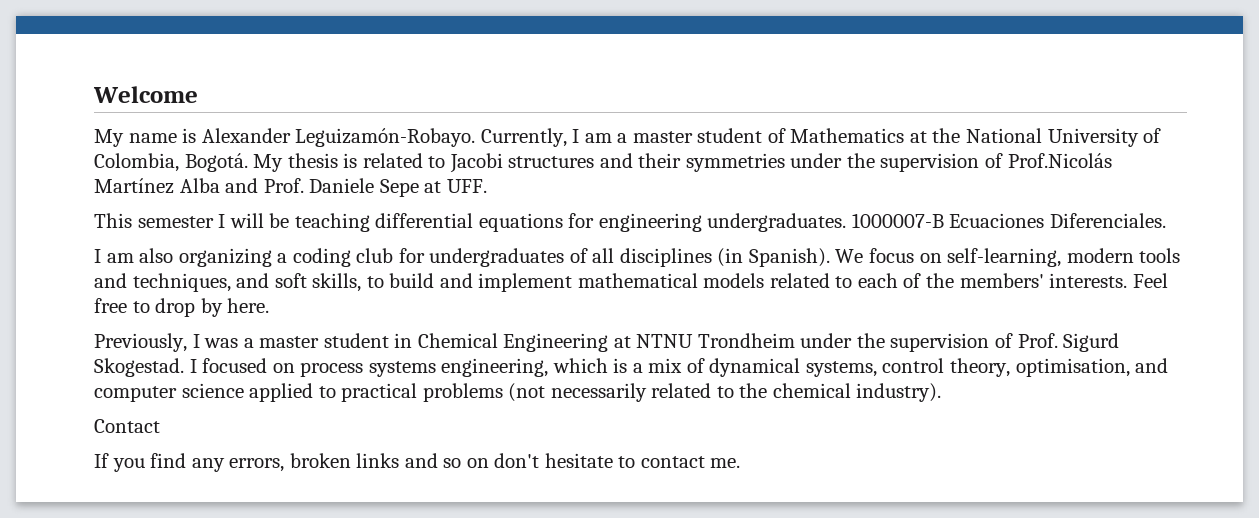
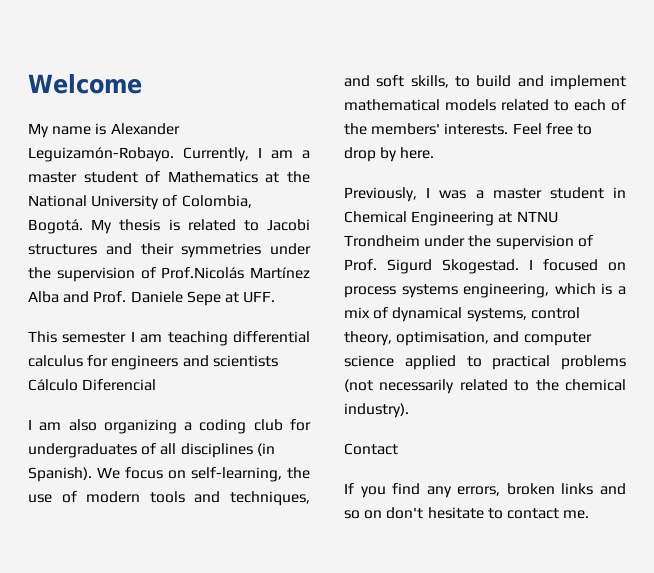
[229,213,1166,232] will be teaching differential equations for engineering undergraduates. 1000007-B Ecuaciones Diferenciales. -> [140,331,310,346] [28,355,278,370] [28,379,157,391] am teaching differential calculus for engineers and scientists Cálculo Diferencial
(1062, 257) none -> [287,467,310,479] [28,491,77,503] the use of

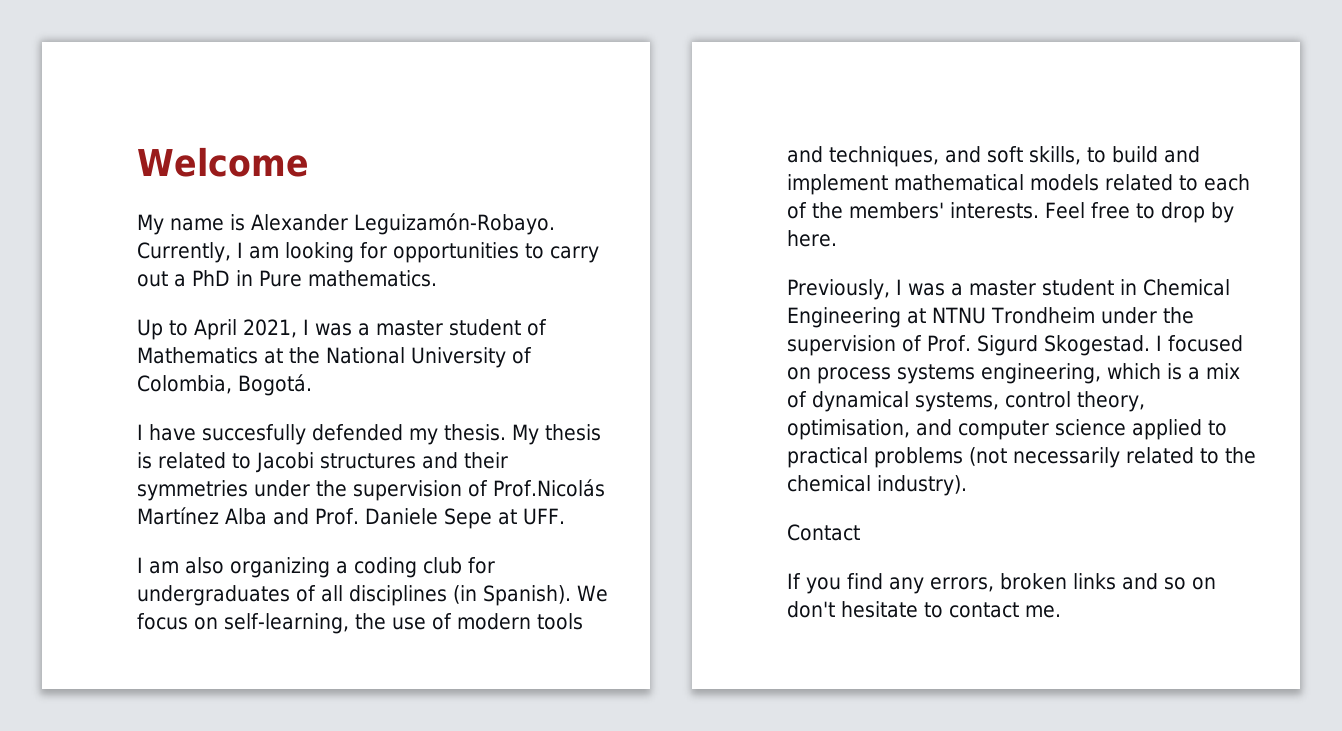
(293, 154) none -> [285,242,599,263] [137,270,437,287] [137,319,352,340] looking for opportunities to carry out a PhD in Pure mathematics. // Up to April 2021, I was
(83, 226) none -> [137,424,506,445] // I have succesfully defended my thesis.
[28,331,310,346] [28,355,278,370] [28,379,157,391] // This semester I am teaching differential calculus for engineers and scientists Cálculo Diferencial -> (565, 516) none

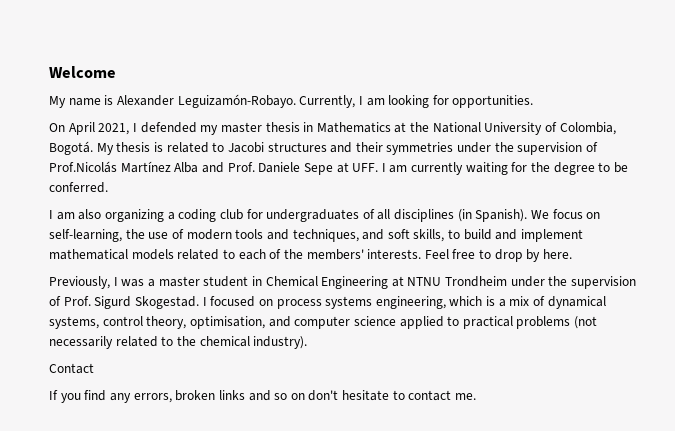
[393,242,599,263] [137,270,437,287] [137,319,547,340] opportunities to carry out a PhD in Pure mathematics. // Up to April 2021, I was a master student of -> [452,95,534,108] [49,122,314,135] opportunities. // On April 2021, I defended my master thesis in
[137,424,506,445] // I have succesfully defended my thesis. -> (93, 148) none
(565, 516) none -> [381,162,628,175] [49,182,108,193] I am currently waiting for the degree to be conferred.

